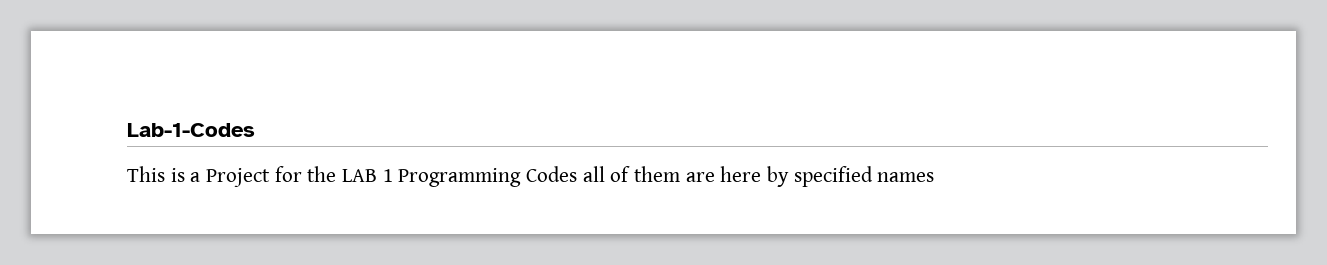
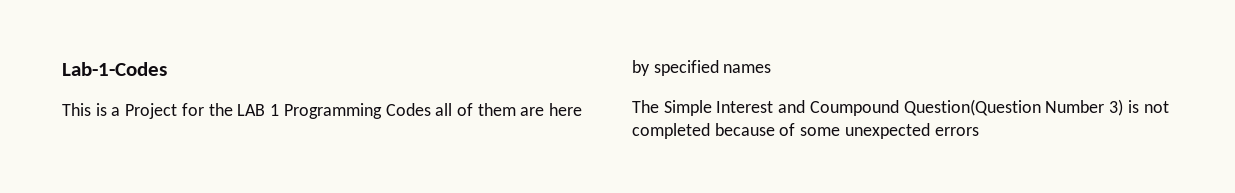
(935, 177) none -> [632,99,1169,116] [632,123,979,139] // The Simple Interest and Coumpound Question(Question Number 3) is not completed because of some unexpected errors

